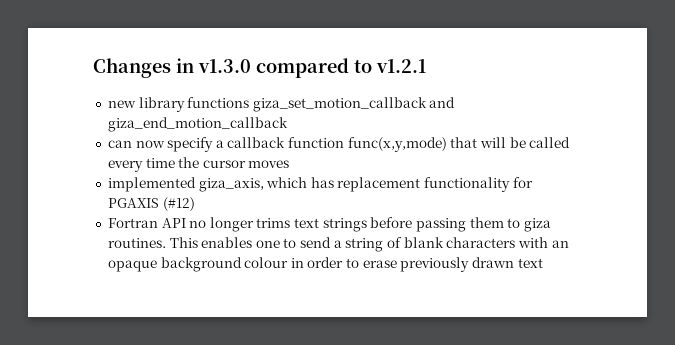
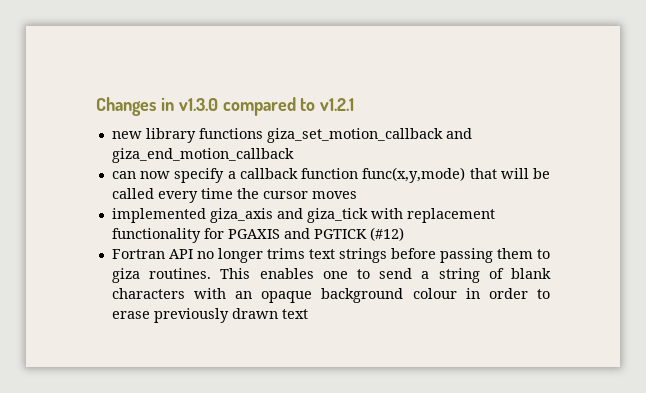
[198,177,334,192] giza_axis, which has -> [209,208,403,223] giza_axis and giza_tick with
(159, 203) none -> [283,228,367,239] and PGTICK

